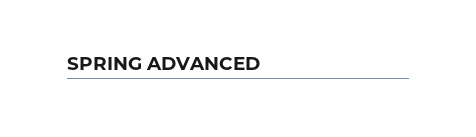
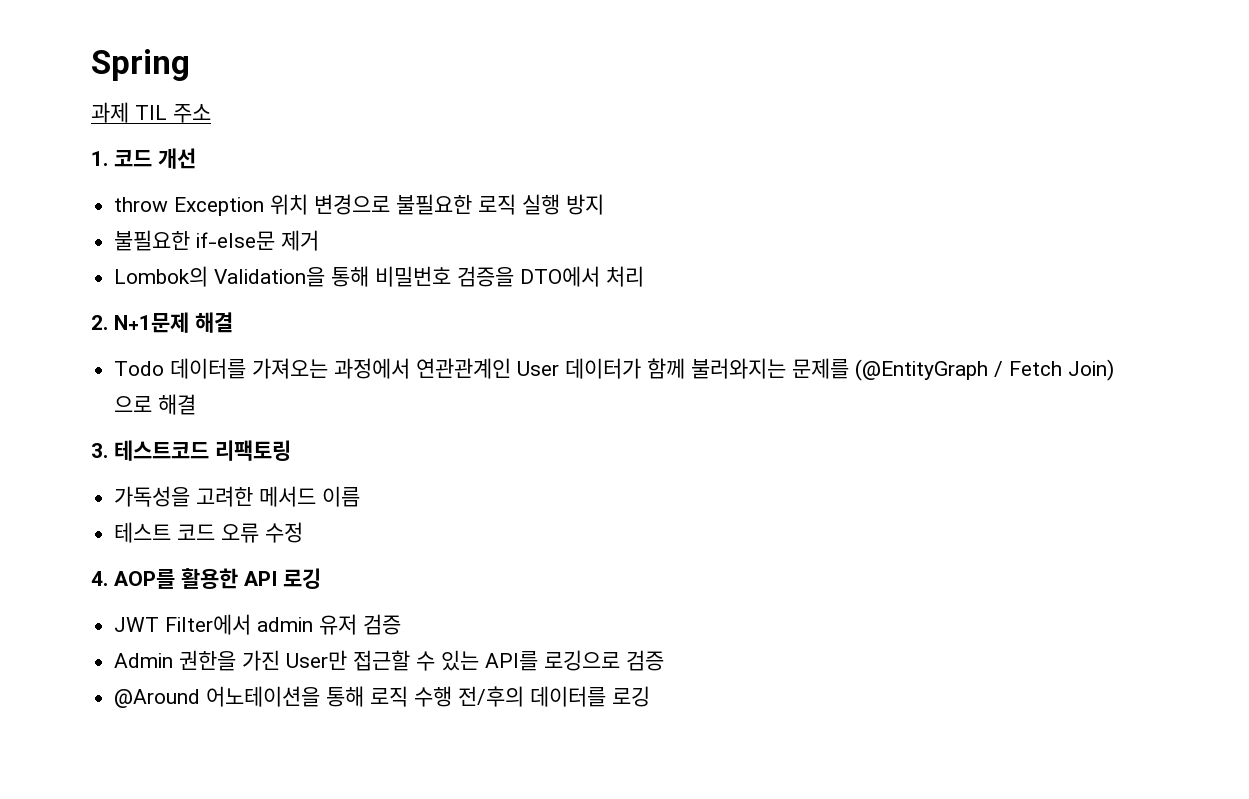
[67,57,260,70] SPRING ADVANCED -> [91,49,190,81] [91,102,211,123] [91,148,196,169] [114,194,605,216] [114,230,320,251] [114,266,645,287] [91,312,233,333] [114,358,1115,381] [114,394,197,415] [91,440,291,461] [114,486,361,507] [114,522,304,543] [91,568,321,589] [114,614,402,635] [114,650,665,671] [114,686,651,708] Spring // 과제 TIL 주소 // 1. 코드 개선 // throw Exception 위치 변경으로 불필요한 로직 실행 방지 // 불필요한 if-else문 제거 // Lombok의 Validation을 통해 비밀번호 검증을 DTO에서 처리 // 2. N+1문제 해결 // Todo 데이터를 가져오는 과정에서 연관관계인 User 데이터가 함께 불러와지는 문제를 (@EntityGraph / Fetch Join) 으로 해결 // 3. 테스트코드 리팩토링 // 가독성을 고려한 메서드 이름 // 테스트 코드 오류 수정 // 4. AOP를 활용한 API 로깅 // JWT Filter에서 admin 유저 검증 // Admin 권한을 가진 User만 접근할 수 있는 API를 로깅으로 검증 // @Around 어노테이션을 통해 로직 수행 전/후의 데이터를 로깅

